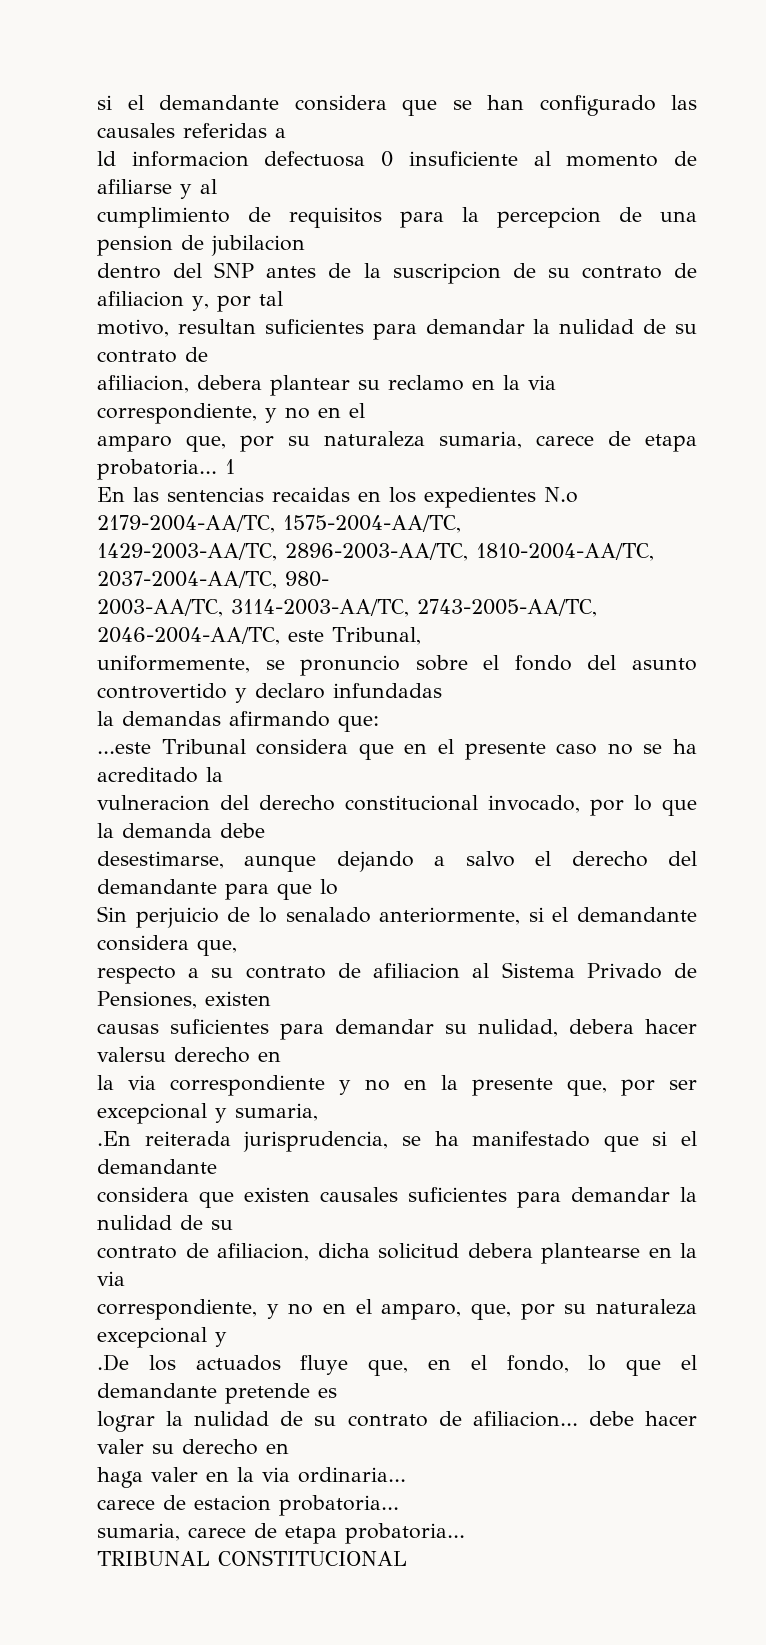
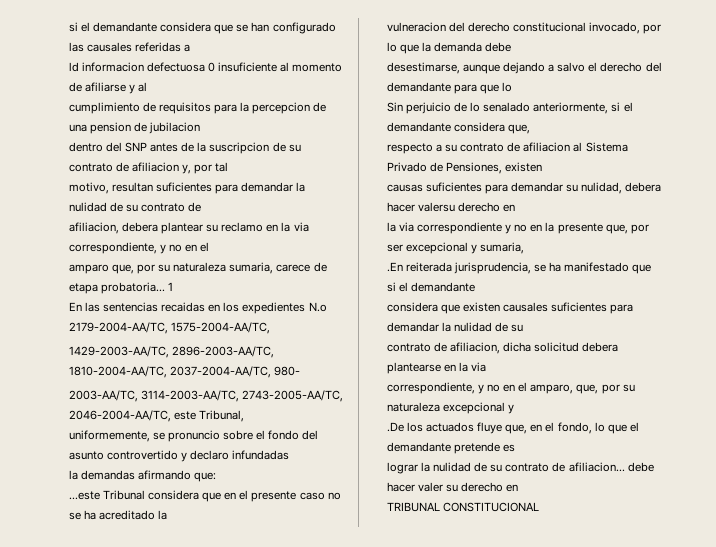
[97,1467,407,1488] [97,1495,400,1516] [97,1523,466,1544] // haga valer en la via ordinaria... // carece de estacion probatoria... // sumaria, carece de etapa probatoria... -> (519, 488) none

